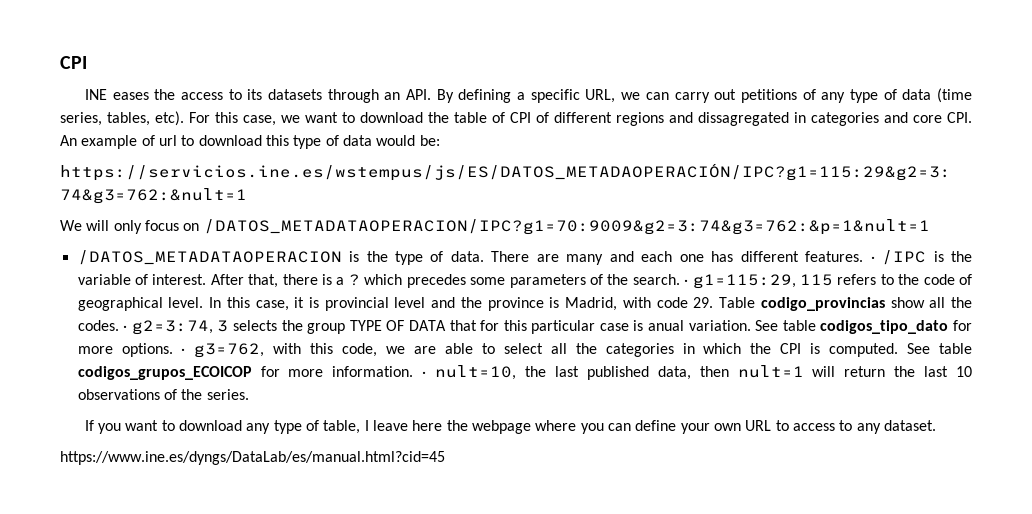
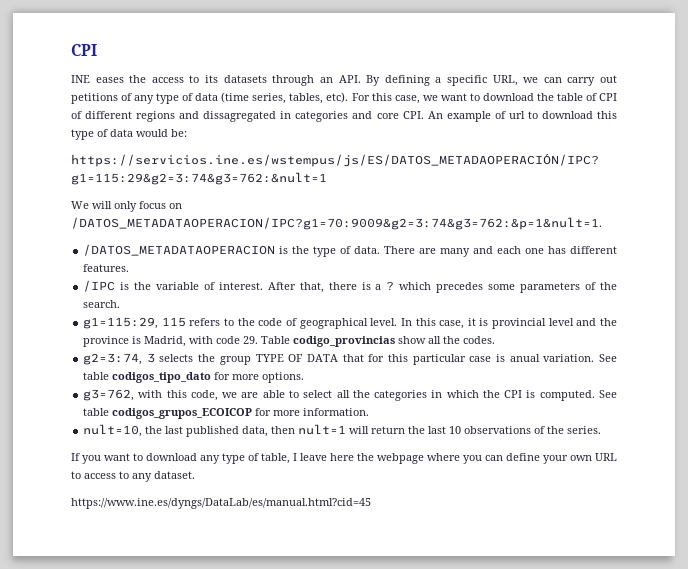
[203,219,930,235] /DATOS_METADATAOPERACION/IPC?g1=70:9009&g2=3:74&g3=762:&p=1&nult=1 -> [71,217,602,230] /DATOS_METADATAOPERACION/IPC?g1=70:9009&g2=3:74&g3=762:&p=1&nult=1.
[870,256,875,262] · -> (130, 268) //
[684,279,689,285] · -> (121, 304) //
[123,325,128,331] · -> (496, 340) //
[181,348,186,354] · -> (305, 377) //
[422,371,427,377] · -> (370, 412) //

